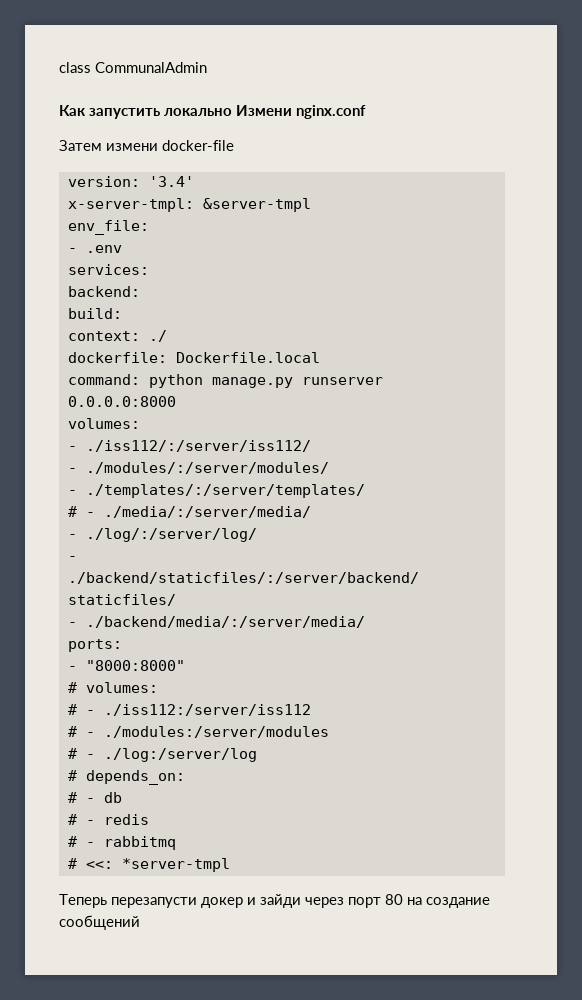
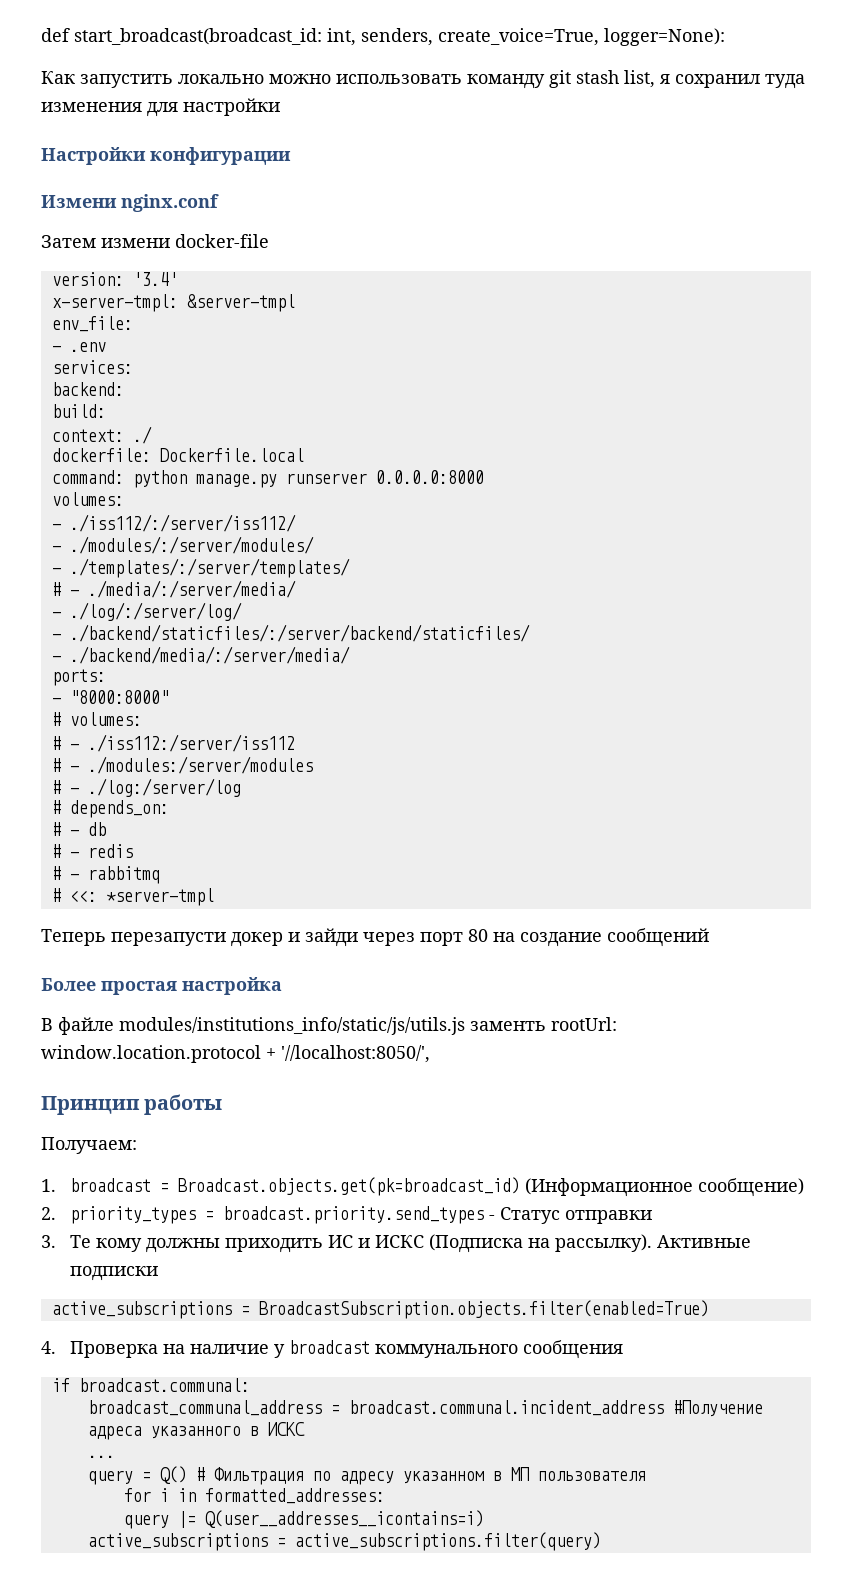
[59,62,207,73] [59,105,232,119] class CommunalAdmin // Как запустить локально -> [41,28,725,46] [41,70,805,89] [41,98,280,117] [41,147,291,165] def start_broadcast(broadcast_id: int, senders, create_voice=True, logger=None): // Как запустить локально можно использовать команду git stash list, я сохранил туда изменения для настройки // Настройки конфигурации //
(140, 922) none -> [41,977,282,995] [41,1017,617,1035] [41,1045,430,1063] [41,1094,223,1115] [41,1137,137,1154] [41,1177,805,1197] [41,1206,653,1224] [41,1234,752,1253] [70,1266,159,1281] [51,1300,709,1319] [41,1340,624,1359] [51,1378,250,1392] [87,1400,763,1417] [87,1422,305,1440] [87,1455,115,1458] [87,1466,646,1485] [123,1488,385,1504] [123,1510,484,1529] [87,1532,601,1551] // Более простая настройка // В файле modules/institutions_info/static/js/utils.js заменть rootUrl: window.location.protocol + '//localhost:8050/', // Принцип работы // Получаем: // 1. broadcast = Broadcast.objects.get(pk=broadcast_id) (Информационное сообщение) // 2. priority_types = broadcast.priority.send_types - Статус отправки // 3. Те кому должны приходить ИС и ИСКС (Подписка на рассылку). Активные подписки // active_subscriptions = BroadcastSubscription.objects.filter(enabled=True) // 4. Проверка на наличие у broadcast коммунального сообщения // if broadcast.communal: // broadcast_communal_address = broadcast.communal.incident_address #Получение адреса указанного в ИСКС // ... // query = Q() # Фильтрация по адресу указанном в МП пользователя // for i in formatted_addresses: // query |= Q(user__addresses__icontains=i) // active_subscriptions = active_subscriptions.filter(query)

